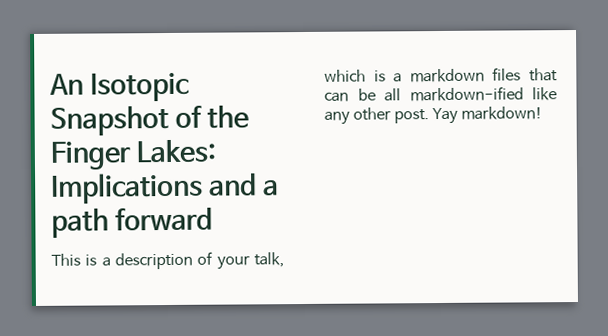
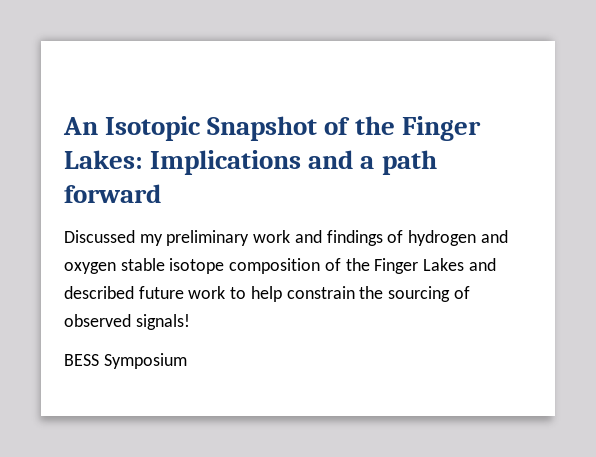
[51,251,284,270] [324,67,558,83] [324,86,557,102] [324,106,543,125] This is a description of your talk, which is a markdown files that can be all markdown-ified like any other post. Yay markdown! -> [64,230,508,246] [64,258,496,274] [64,286,470,302] [64,314,190,330] [64,353,187,369] Discussed my preliminary work and findings of hydrogen and oxygen stable isotope composition of the Finger Lakes and described future work to help constrain the sourcing of observed signals! // BESS Symposium

